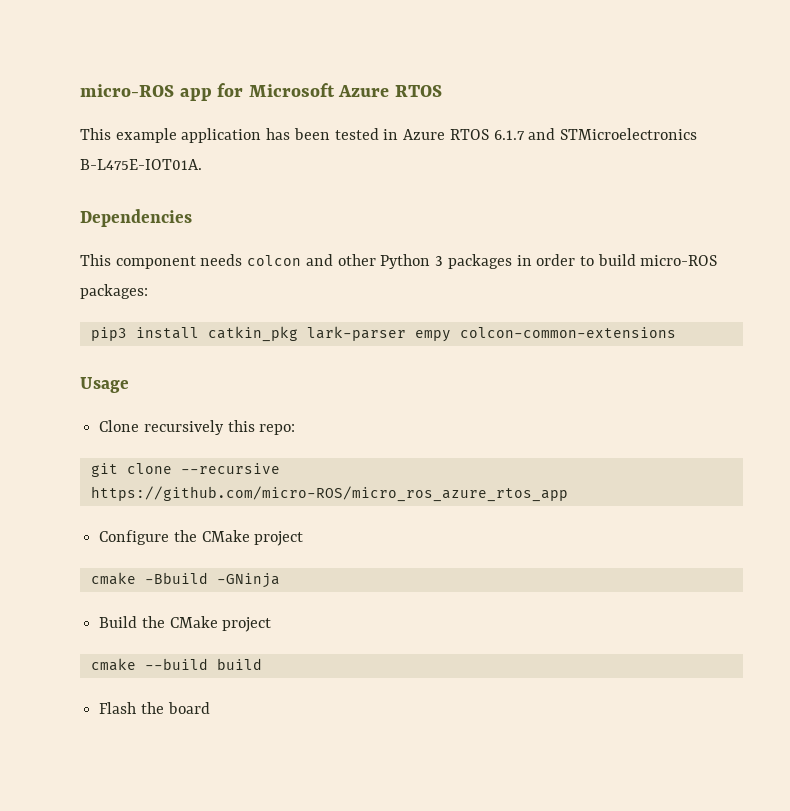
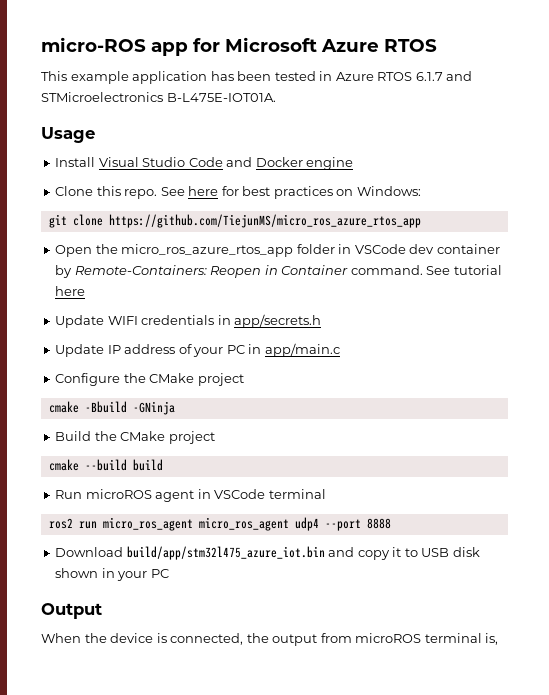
[80,209,192,227] [80,254,718,269] [80,284,148,299] [90,326,676,342] [80,377,129,393] [99,420,296,435] [90,463,280,477] [90,486,568,502] Dependencies // This component needs colcon and other Python 3 packages in order to build micro-ROS packages: // pip3 install catkin_pkg lark-parser empy colcon-common-extensions // Usage // Clone recursively this repo: // git clone --recursive https://github.com/micro-ROS/micro_ros_azure_rtos_app -> [41,127,95,143] [55,157,354,170] [55,186,421,199] [48,214,421,228] [55,244,500,257] [55,265,502,278] [55,286,86,296] [55,314,322,328] [55,343,340,357] Usage // Install Visual Studio Code and Docker engine // Clone this repo. See here for best practices on Windows: // git clone https://github.com/TiejunMS/micro_ros_azure_rtos_app // Open the micro_ros_azure_rtos_app folder in VSCode dev container by Remote-Containers: Reopen in Container command. See tutorial here // Update WIFI credentials in app/secrets.h // Update IP address of your PC in app/main.c
[99,702,210,714] Flash the board -> [55,489,326,502] [48,517,391,531] [55,546,480,560] [55,568,169,581] [41,603,102,619] [41,633,499,646] Run microROS agent in VSCode terminal // ros2 run micro_ros_agent micro_ros_agent udp4 --port 8888 // Download build/app/stm32l475_azure_iot.bin and copy it to USB disk shown in your PC // Output // When the device is connected, the output from microROS terminal is,

